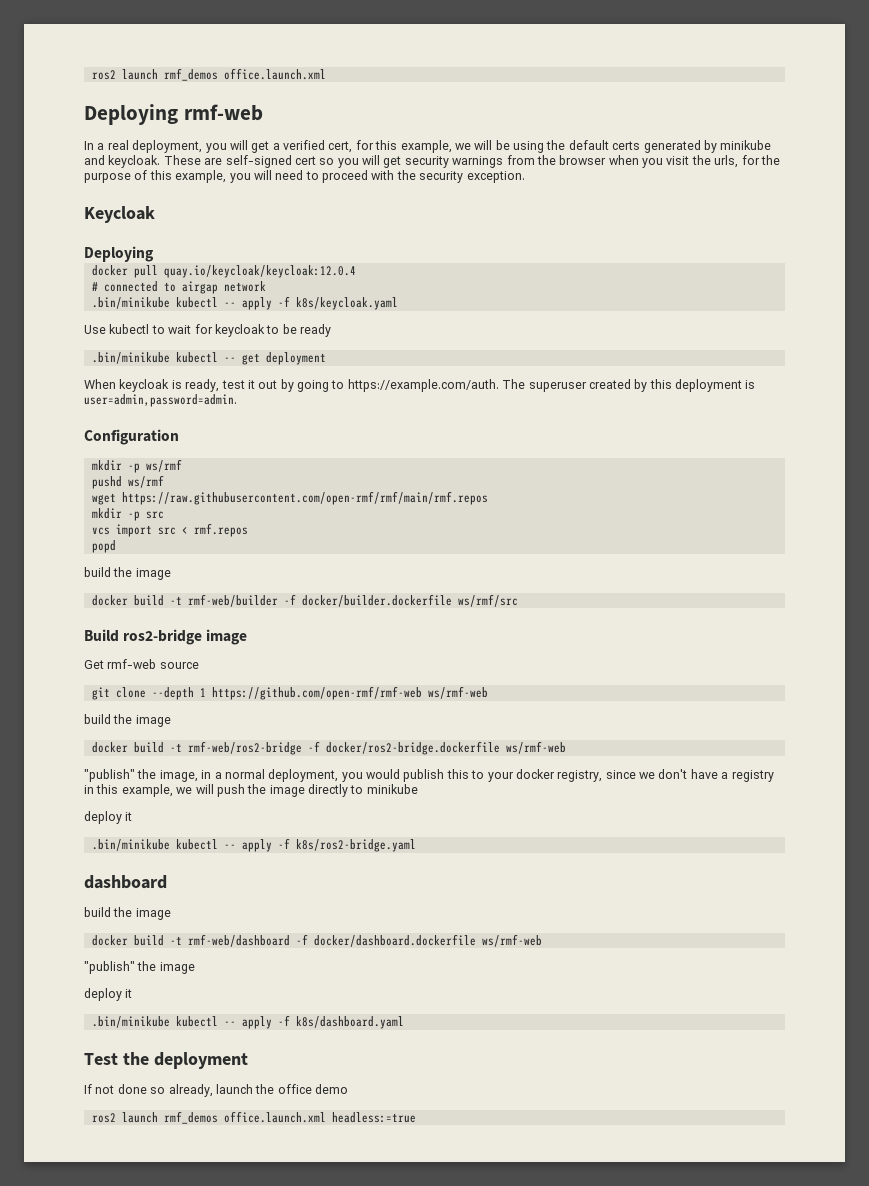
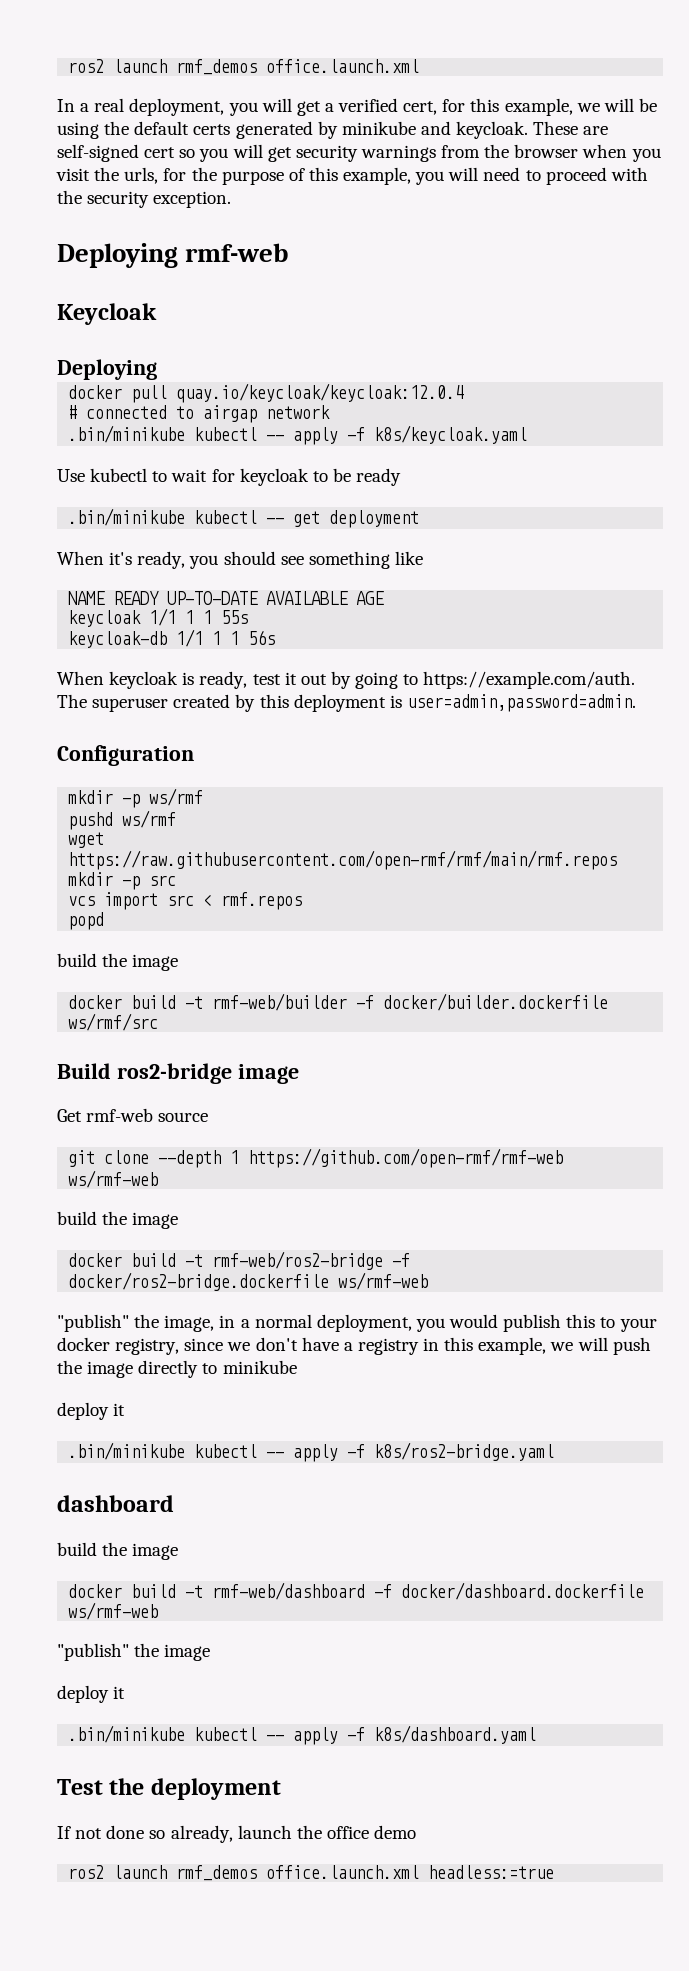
[91,68,326,81] [84,104,263,125] ros2 launch rmf_demos office.launch.xml // Deploying rmf-web -> [68,59,420,75] ros2 launch rmf_demos office.launch.xml
(525, 177) none -> [57,243,289,268] // Deploying rmf-web
(326, 358) none -> [57,551,423,569] [68,591,385,605] [68,608,249,627] [68,629,276,648] // When it's ready, you should see something like // NAME READY UP-TO-DATE AVAILABLE AGE // keycloak 1/1 1 1 55s // keycloak-db 1/1 1 1 56s

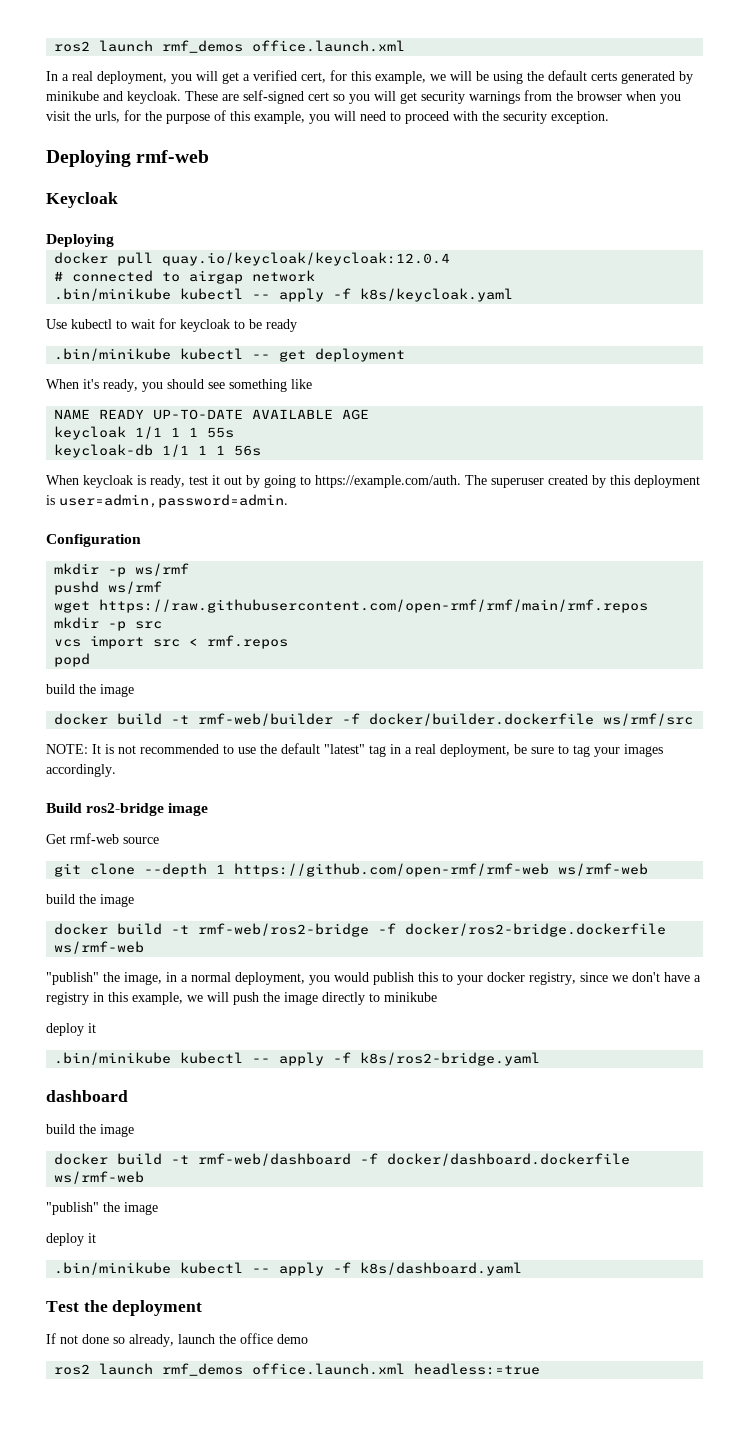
(159, 1022) none -> [46,743,663,757] [46,764,116,777] // NOTE: It is not recommended to use the default "latest" tag in a real deployment, be sure to tag your images accordingly.

